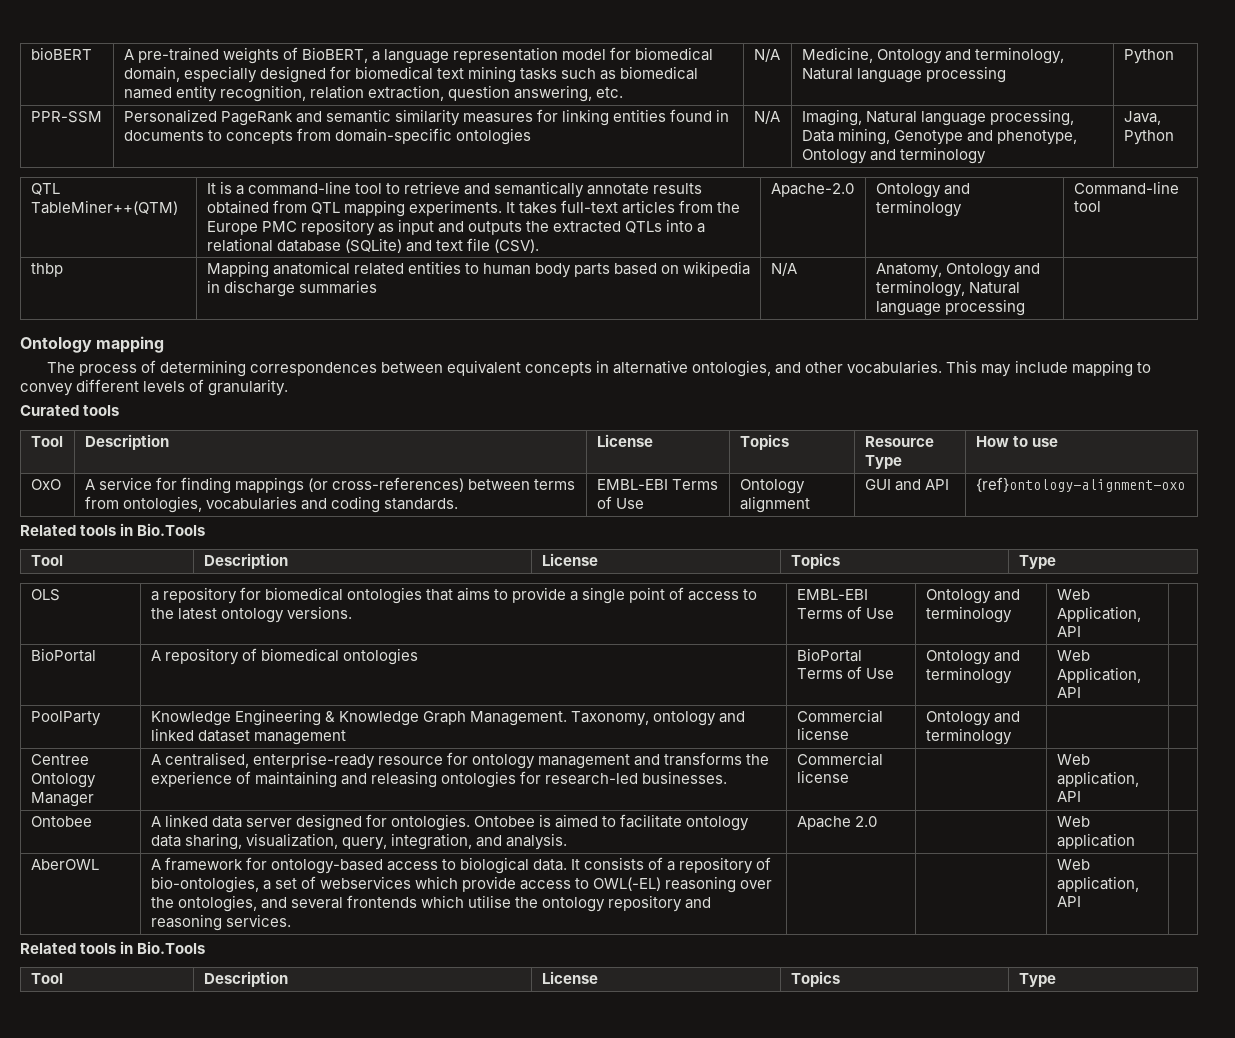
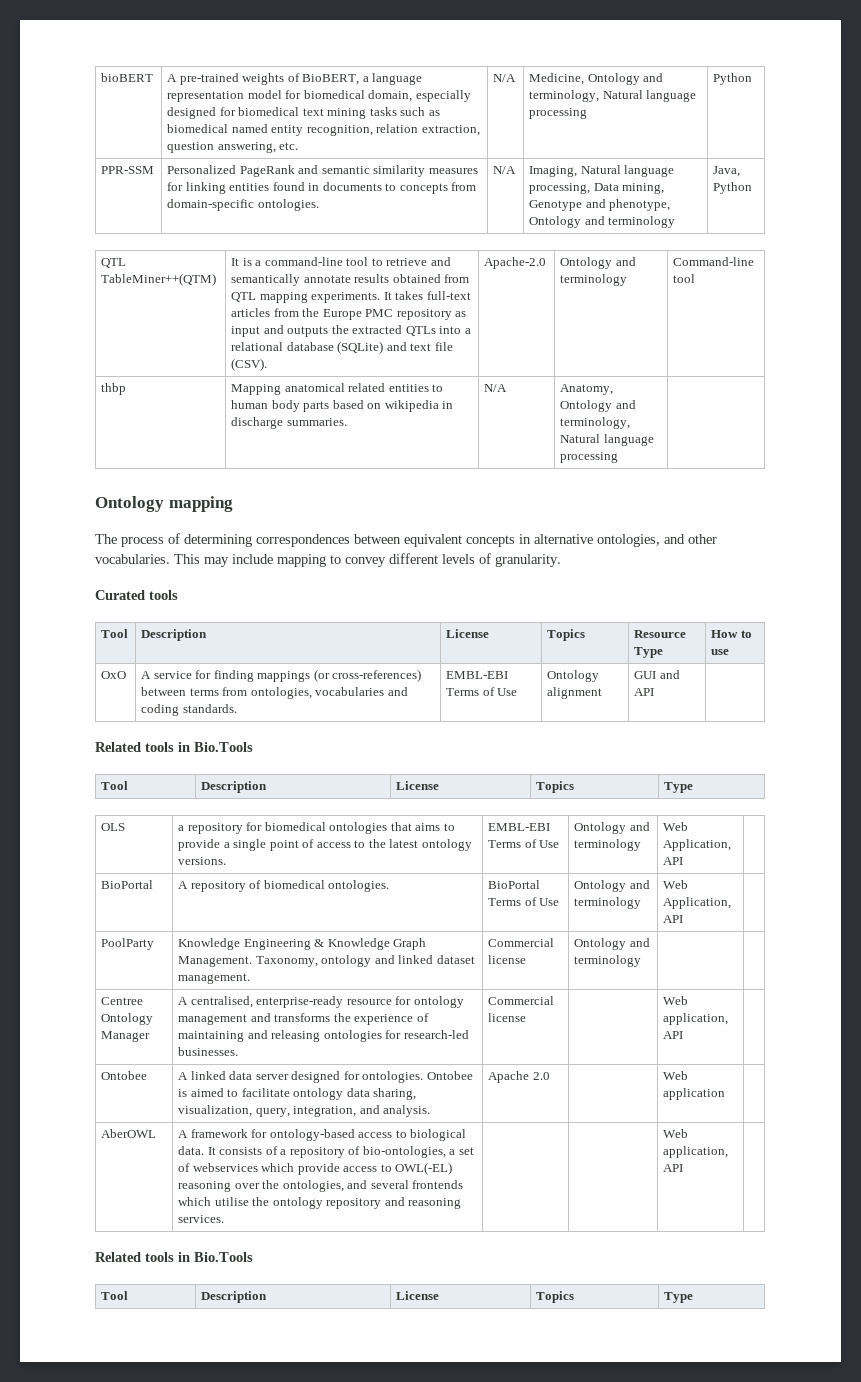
[455,128,531,145] ontologies -> [257,199,319,211] ontologies.
[298,280,377,294] summaries -> [286,418,347,426] summaries.
[975,477,1185,492] {ref}ontology-alignment-oxo -> (655, 692) none
[342,648,418,665] ontologies -> [328,880,390,892] ontologies.
[253,730,346,745] management -> [178,973,251,984] management.

